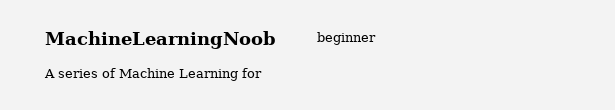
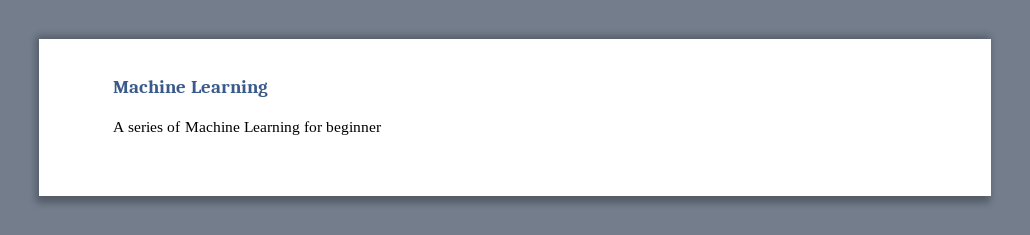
[45,31,276,49] MachineLearningNoob -> [113,80,268,97] Machine Learning

